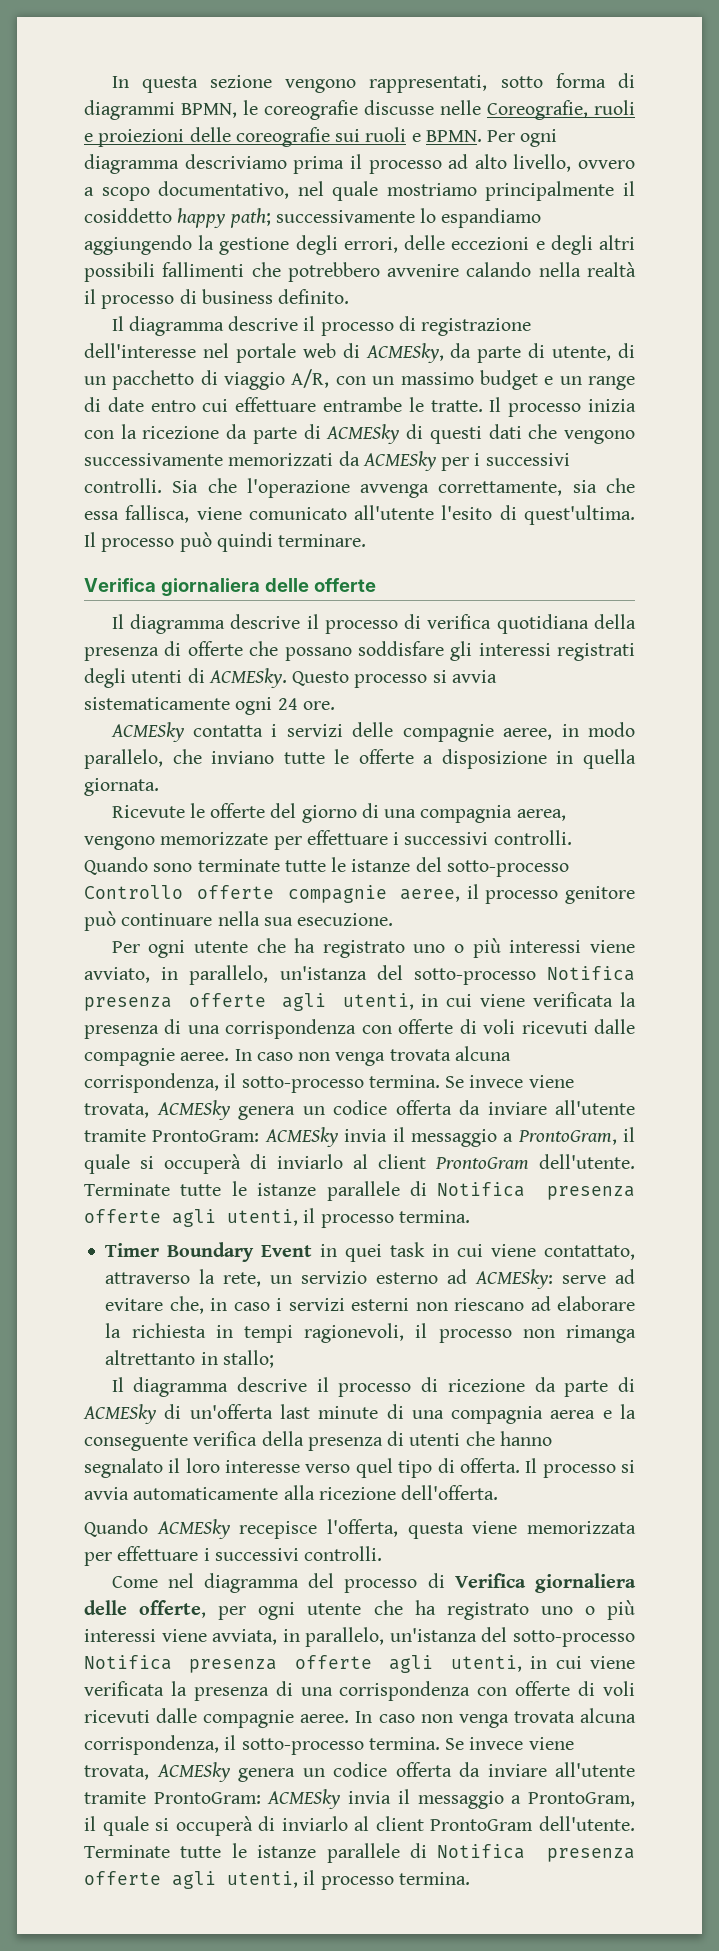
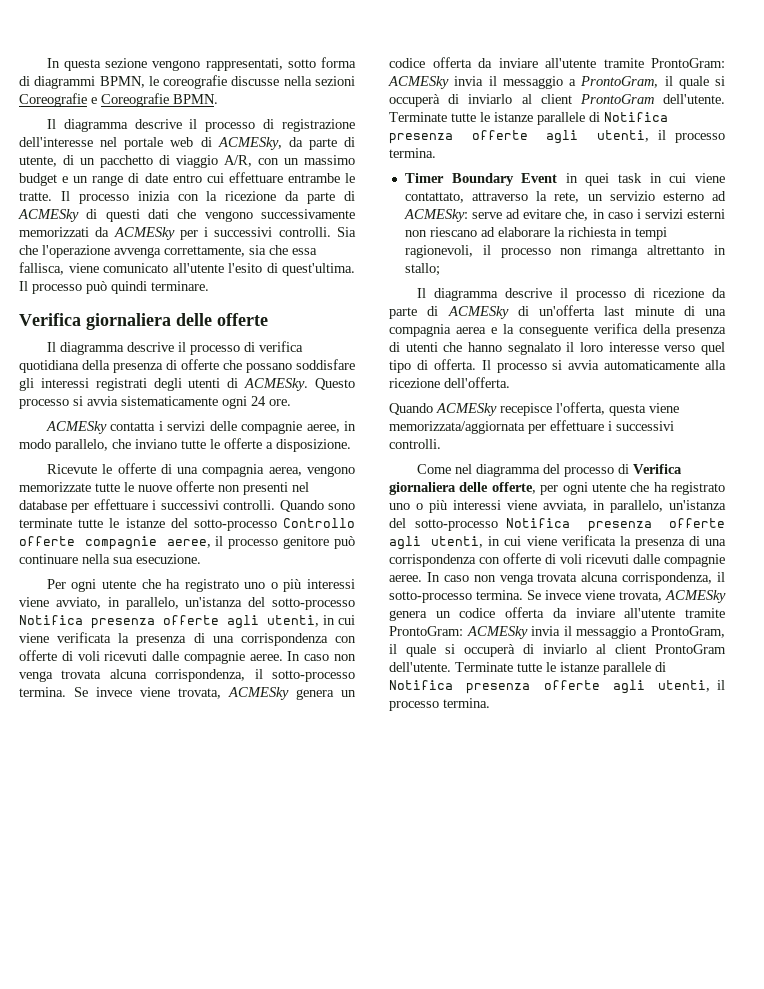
[440,100,635,120] [84,127,558,147] [84,154,635,174] [84,181,635,201] [84,208,542,228] [84,235,635,255] [84,262,636,282] [84,289,350,309] nelle Coreografie, ruoli e proiezioni delle coreografie sui ruoli e BPMN. Per ogni diagramma descriviamo prima il processo ad alto livello, ovvero a scopo documentativo, nel quale mostriamo principalmente il cosiddetto happy path; successivamente lo espandiamo aggiungendo la gestione degli errori, delle eccezioni e degli altri possibili fallimenti che potrebbero avvenire calando nella realtà il processo di business definito. -> [283,76,355,86] [19,93,218,107] nella sezioni Coreografie e Coreografie BPMN.
[441,749,636,769] [84,778,159,796] disposizione in quella giornata. -> [276,439,351,452] disposizione.
[270,803,357,823] del giorno -> (156, 468) none
(269, 838) none -> [95,481,309,495] [19,500,67,510] tutte le nuove offerte non presenti nel database
[527,1521,636,1534] memorizzata -> [389,421,525,434] memorizzata/aggiornata

